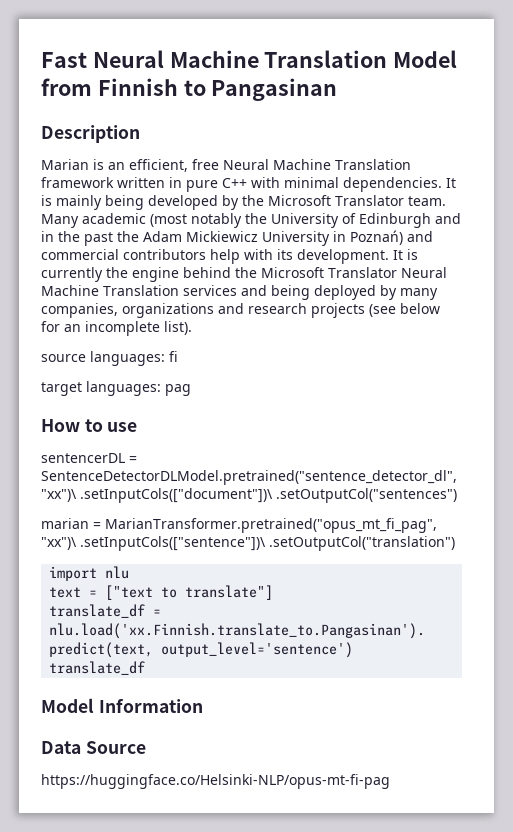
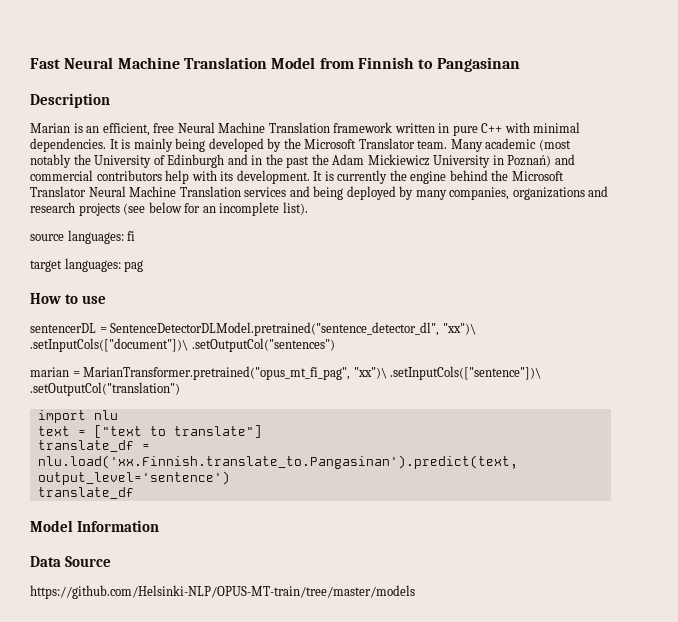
[41,774,390,789] https://huggingface.co/Helsinki-NLP/opus-mt-fi-pag -> [30,585,415,599] https://github.com/Helsinki-NLP/OPUS-MT-train/tree/master/models

